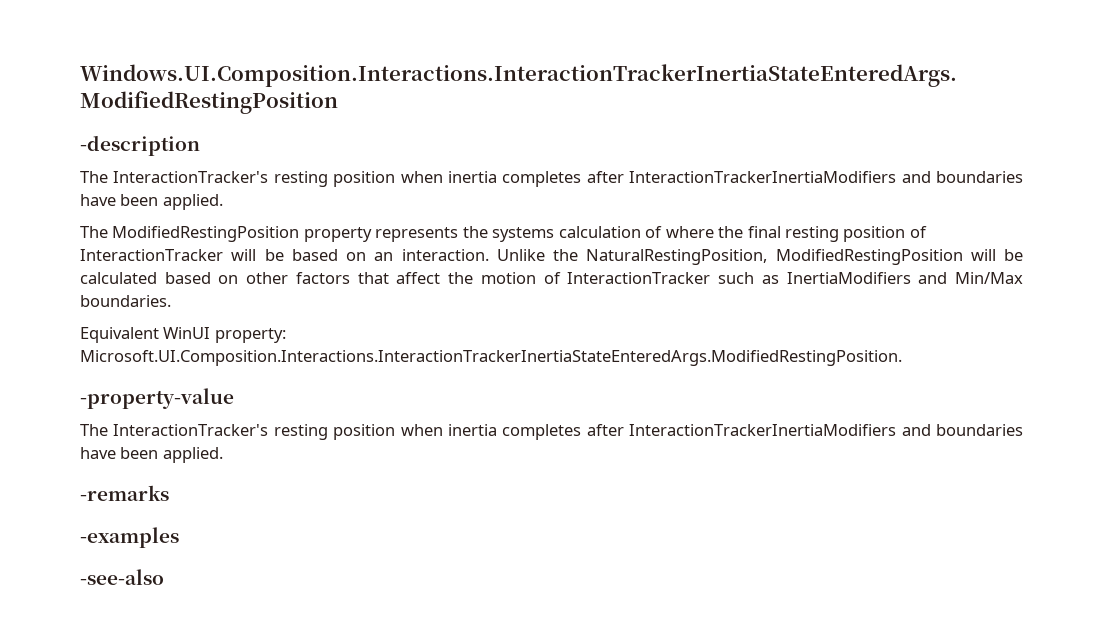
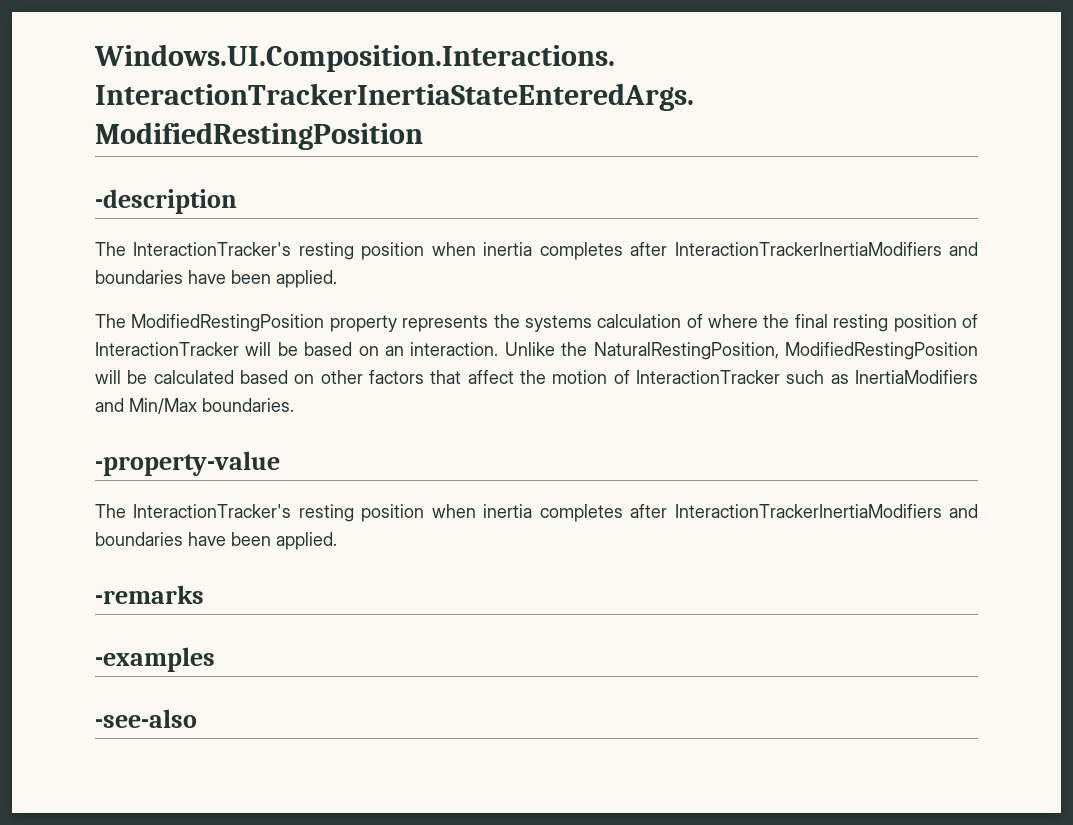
[80,327,286,343] [80,350,902,366] // Equivalent WinUI property: Microsoft.UI.Composition.Interactions.InteractionTrackerInertiaStateEnteredArgs.ModifiedRestingPosition. -> (294, 405) none

